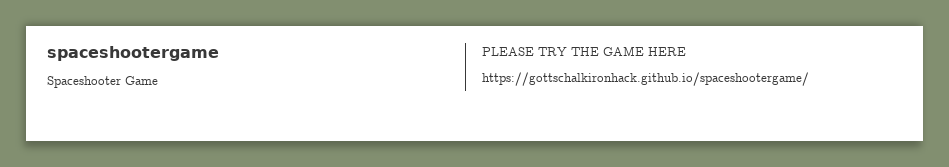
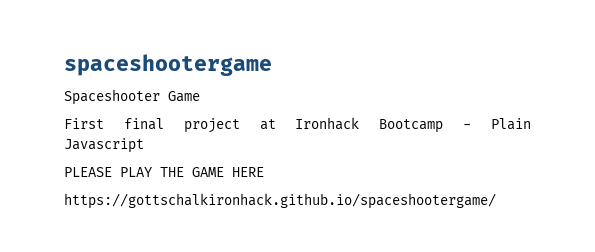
(158, 80) none -> [64,117,531,133] [64,138,144,153] // First final project at Ironhack Bootcamp - Plain Javascript
[538,47,567,56] TRY -> [120,167,152,177] PLAY

